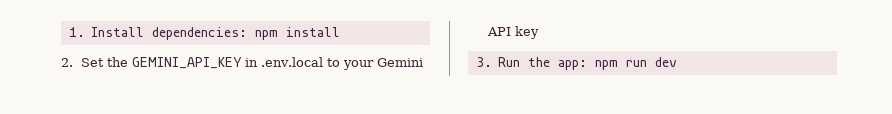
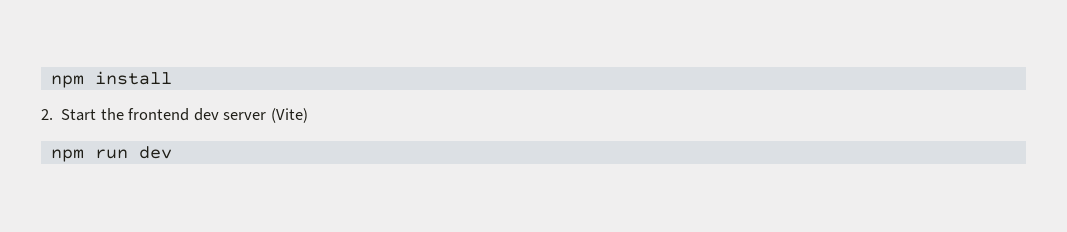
[68,27,248,40] 1. Install dependencies: -> (50, 81) none
[81,57,424,70] [487,26,540,39] [475,57,588,70] Set the GEMINI_API_KEY in .env.local to your Gemini API key // 3. Run the app: -> [61,108,308,123] Start the frontend dev server (Vite) //

